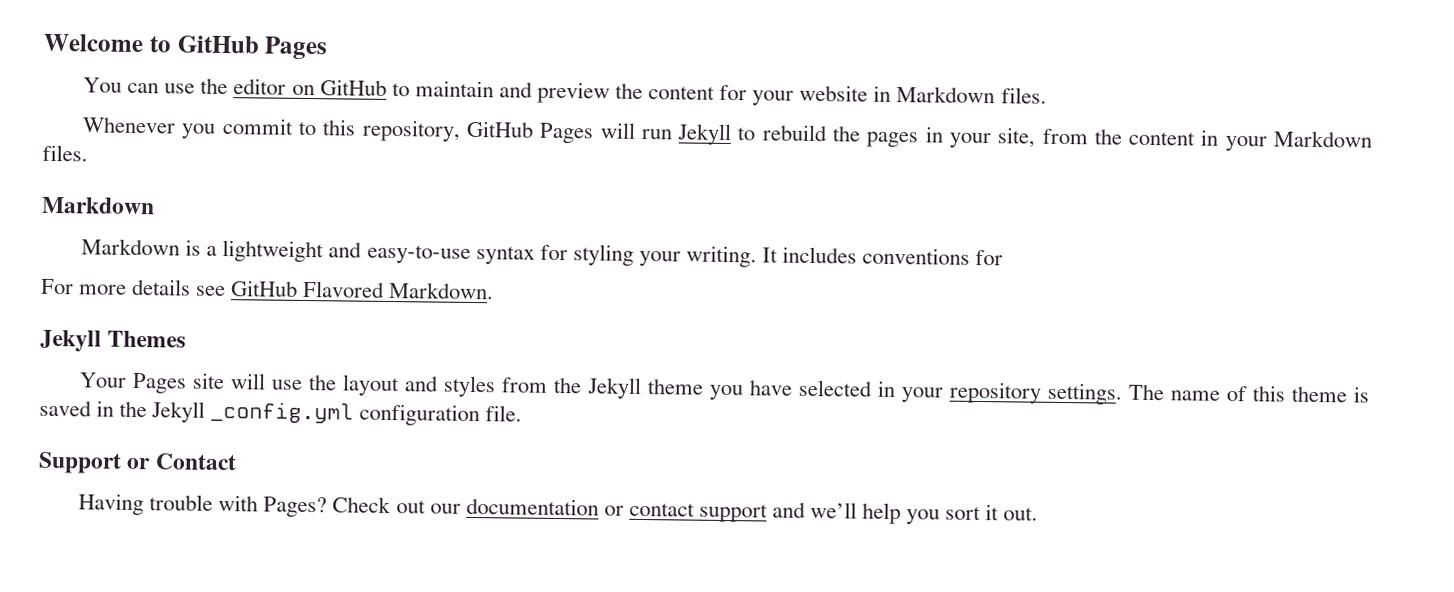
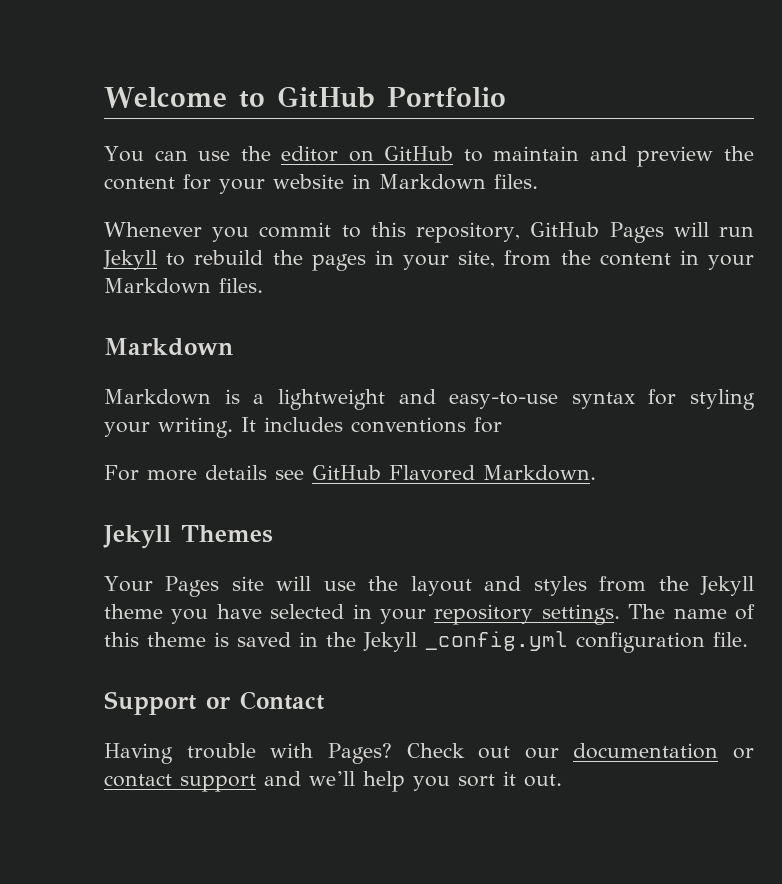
[264,36,329,60] Pages -> [386,87,506,108] Portfolio

